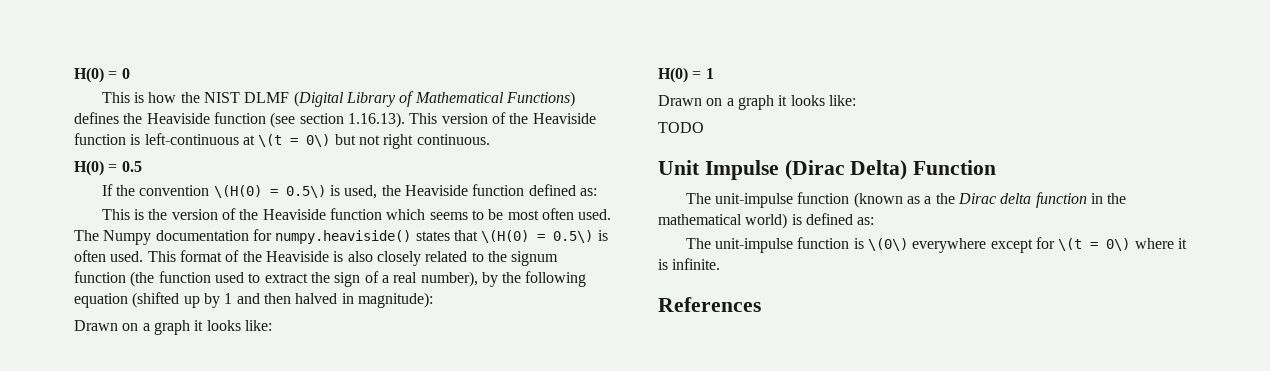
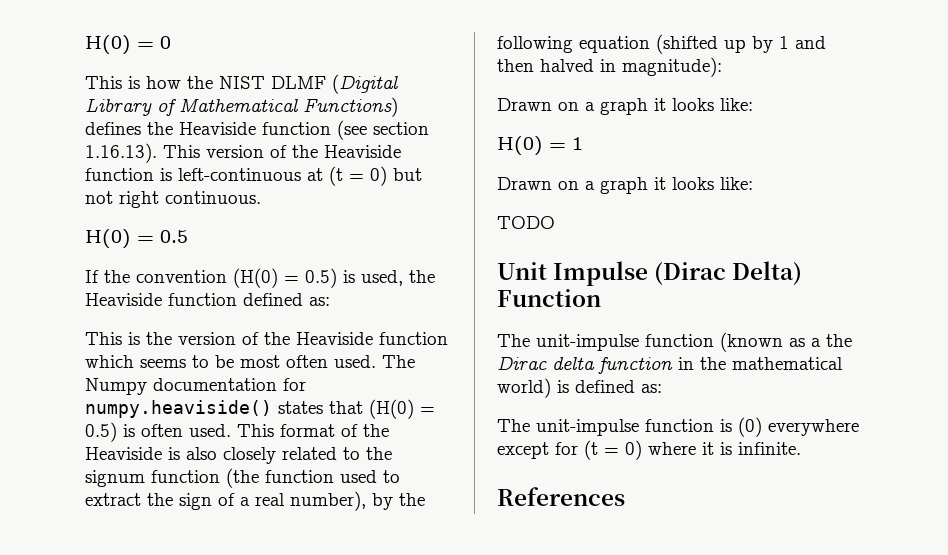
[258,134,331,147] \(t = 0\) -> [329,166,387,186] (t = 0)
[213,185,326,198] \(H(0) = 0.5\) -> [233,268,337,288] (H(0) = 0.5)
[481,230,594,243] \(H(0) = 0.5\) -> [369,399,435,419] [85,422,117,442] (H(0) = 0.5)
[868,238,909,251] \(0\) -> [738,417,762,437] (0)
[1058,238,1131,251] \(t = 0\) -> [584,440,642,460] (t = 0)

